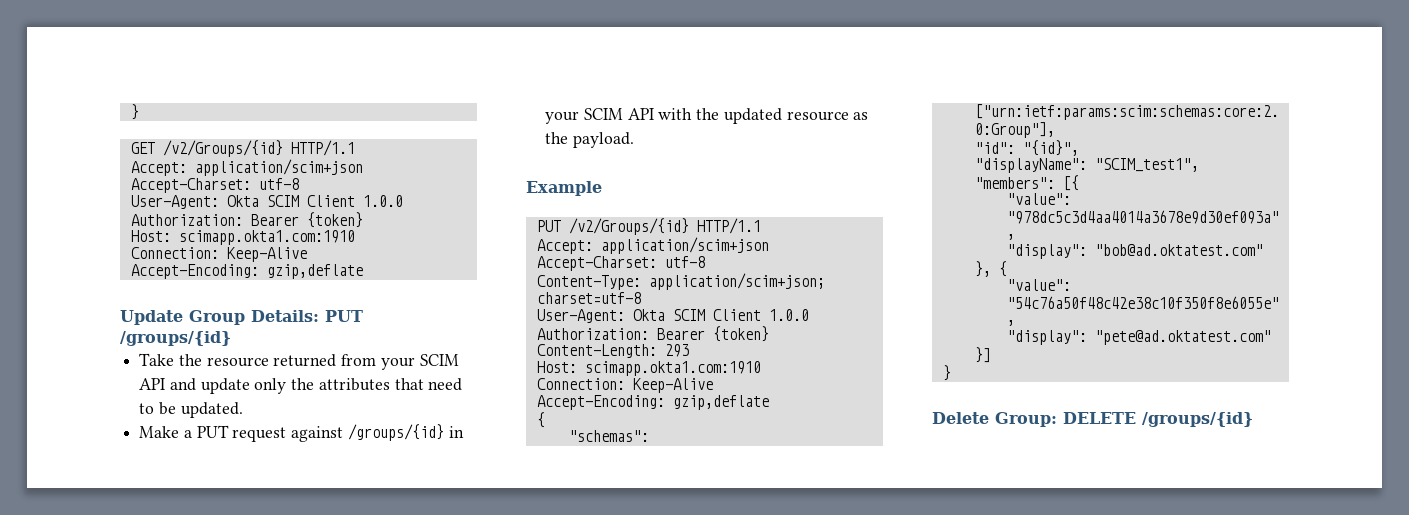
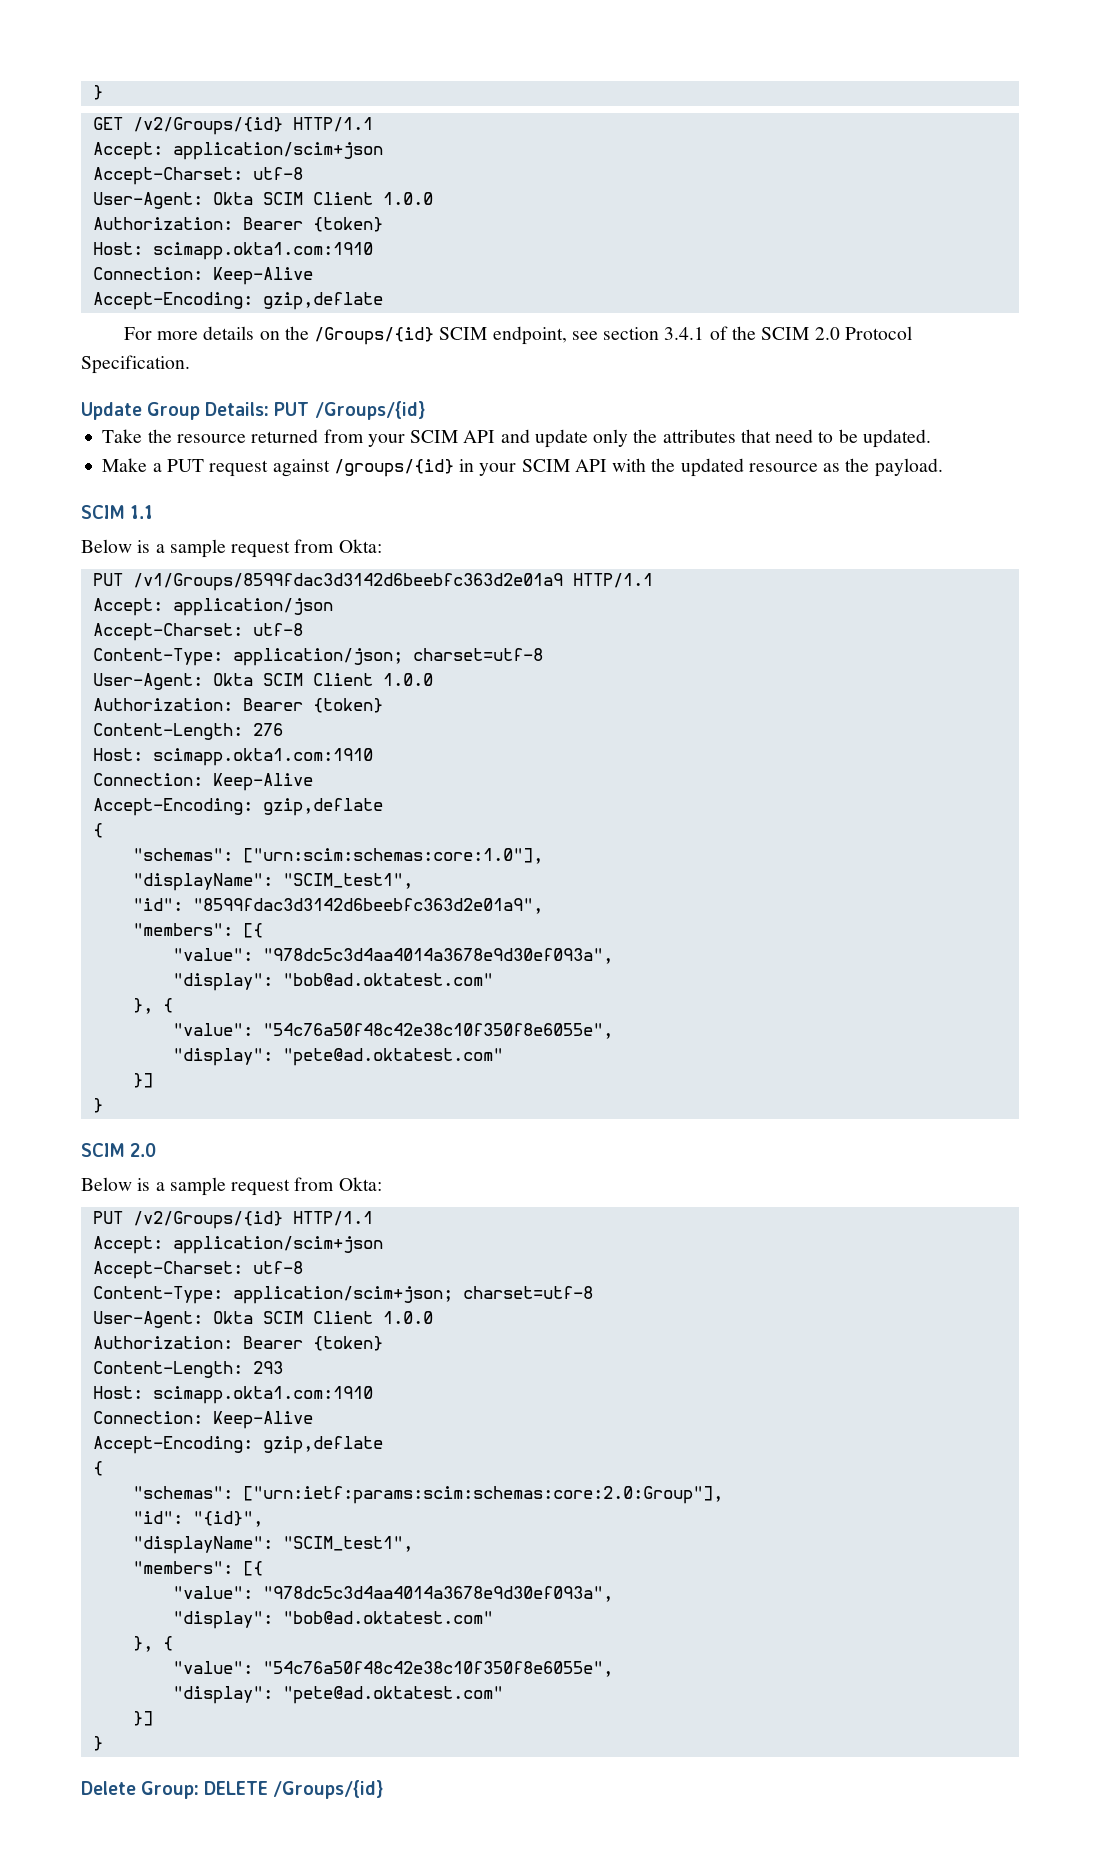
(363, 271) none -> [123,326,912,345] [81,355,190,374] // For more details on the /Groups/{id} SCIM endpoint, see section 3.4.1 of the SCIM 2.0 Protocol Specification.
[120,331,231,346] /groups/{id} -> [314,401,425,420] /Groups/{id}
[526,181,602,196] Example -> [81,505,154,519] [81,539,382,558] [92,573,653,591] [92,598,333,616] [92,623,303,641] [92,648,543,666] [92,673,433,690] [92,698,383,713] [92,723,283,740] [92,748,373,766] [92,773,313,791] [92,798,383,816] [92,823,103,838] [132,848,543,864] [132,873,413,891] [132,898,543,914] [132,923,263,938] [172,948,613,964] [172,973,493,991] [132,998,173,1014] [172,1023,613,1039] [172,1048,503,1066] [132,1073,153,1088] [92,1098,103,1113] [81,1143,157,1157] [81,1177,382,1196] SCIM 1.1 // Below is a sample request from Okta: // PUT /v1/Groups/8599fdac3d3142d6beebfc363d2e01a9 HTTP/1.1 // Accept: application/json // Accept-Charset: utf-8 // Content-Type: application/json; charset=utf-8 // User-Agent: Okta SCIM Client 1.0.0 // Authorization: Bearer {token} // Content-Length: 276 // Host: scimapp.okta1.com:1910 // Connection: Keep-Alive // Accept-Encoding: gzip,deflate // { // "schemas": ["urn:scim:schemas:core:1.0"], // "displayName": "SCIM_test1", // "id": "8599fdac3d3142d6beebfc363d2e01a9", // "members": [{ // "value": "978dc5c3d4aa4014a3678e9d30ef093a", // "display": "bob@ad.oktatest.com" // }, { // "value": "54c76a50f48c42e38c10f350f8e6055e", // "display": "pete@ad.oktatest.com" // }] // } // SCIM 2.0 // Below is a sample request from Okta:
[1142,412,1253,427] /groups/{id} -> [273,1780,384,1799] /Groups/{id}

